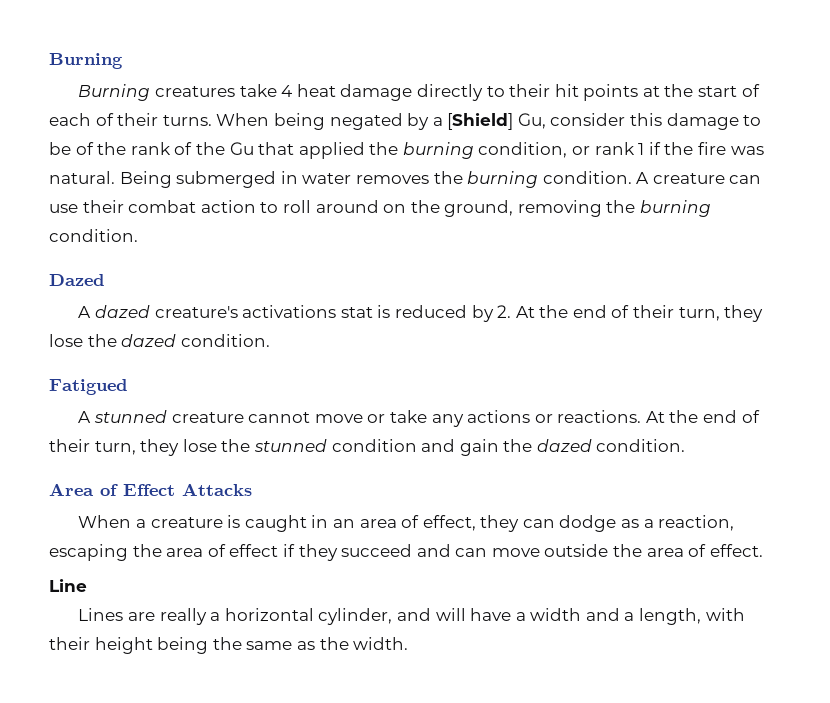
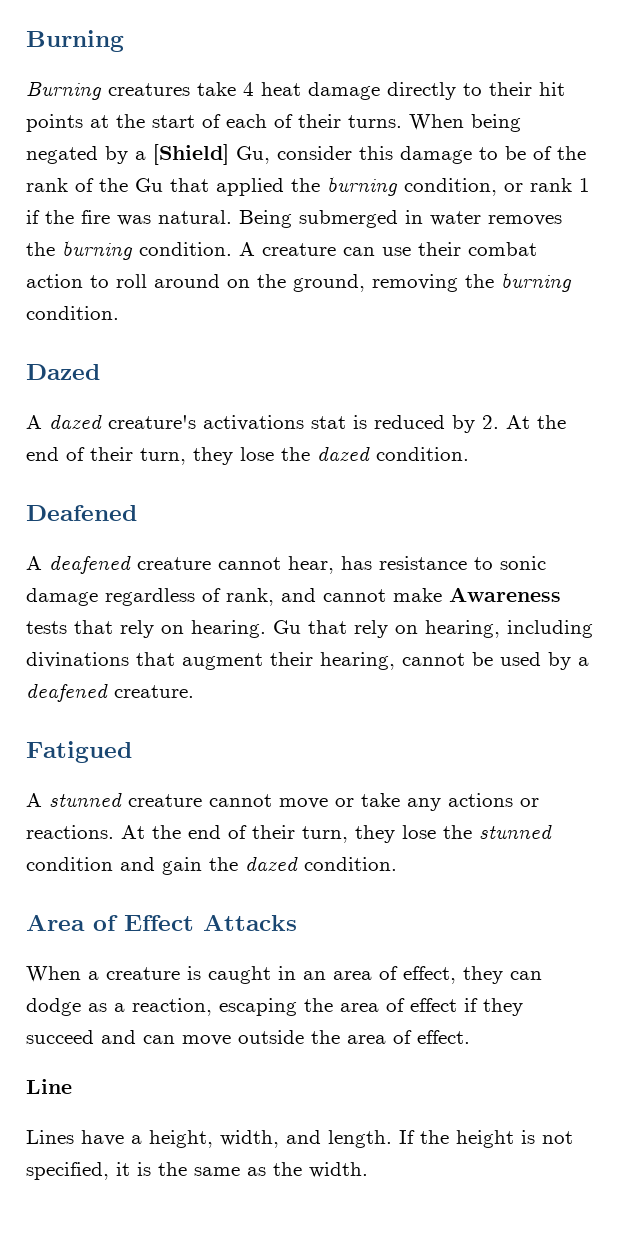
(270, 340) none -> [26,505,137,521] [26,555,546,574] [26,587,561,606] [26,620,593,638] [26,652,589,670] [26,683,194,702] // Deafened // A deafened creature cannot hear, has resistance to sonic damage regardless of rank, and cannot make Awareness tests that rely on hearing. Gu that rely on hearing, including divinations that augment their hearing, cannot be used by a deafened creature.
[127,608,745,625] [49,637,209,654] are really a horizontal cylinder, and will have a width and a length, with their height being -> [81,1130,573,1148] [26,1162,151,1180] have a height, width, and length. If the height is not specified, it is

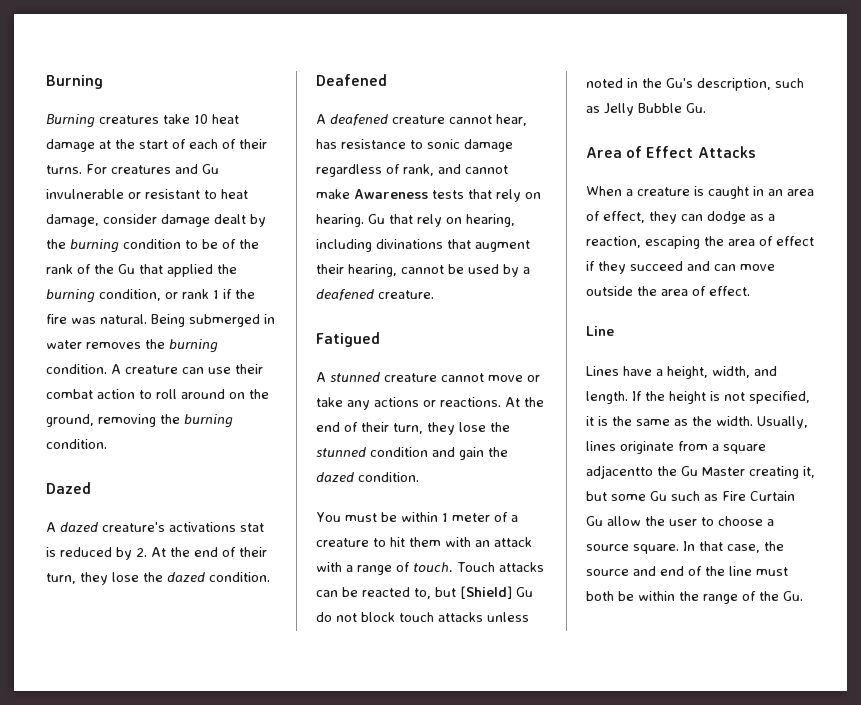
[243,82,254,96] 4 -> [194,114,208,124] 10
[387,82,565,100] [26,114,83,132] directly to their hit points -> (95, 145) none
[409,114,521,132] [26,144,472,165] When being negated by a [Shield] Gu, consider this damage -> [86,164,219,174] [46,189,248,199] [46,214,266,227] [46,239,181,253] For creatures and Gu invulnerable or resistant to heat damage, consider damage dealt by the burning condition
(397, 864) none -> [316,512,518,522] [316,537,532,547] [316,562,544,575] [316,586,533,599] [316,612,529,622] [586,78,804,91] [586,103,706,116] // You must be within 1 meter of a creature to hit them with an attack with a range of touch. Touch attacks can be reacted to, but [Shield] Gu do not block touch attacks unless noted in the Gu's description, such as Jelly Bubble Gu.
(368, 1170) none -> [757,416,808,429] [586,441,766,454] [586,465,815,479] [586,491,795,501] [586,516,774,526] [586,541,784,554] [586,566,788,576] [586,591,803,604] Usually, lines originate from a square adjacentto the Gu Master creating it, but some Gu such as Fire Curtain Gu allow the user to choose a source square. In that case, the source and end of the line must both be within the range of the Gu.

